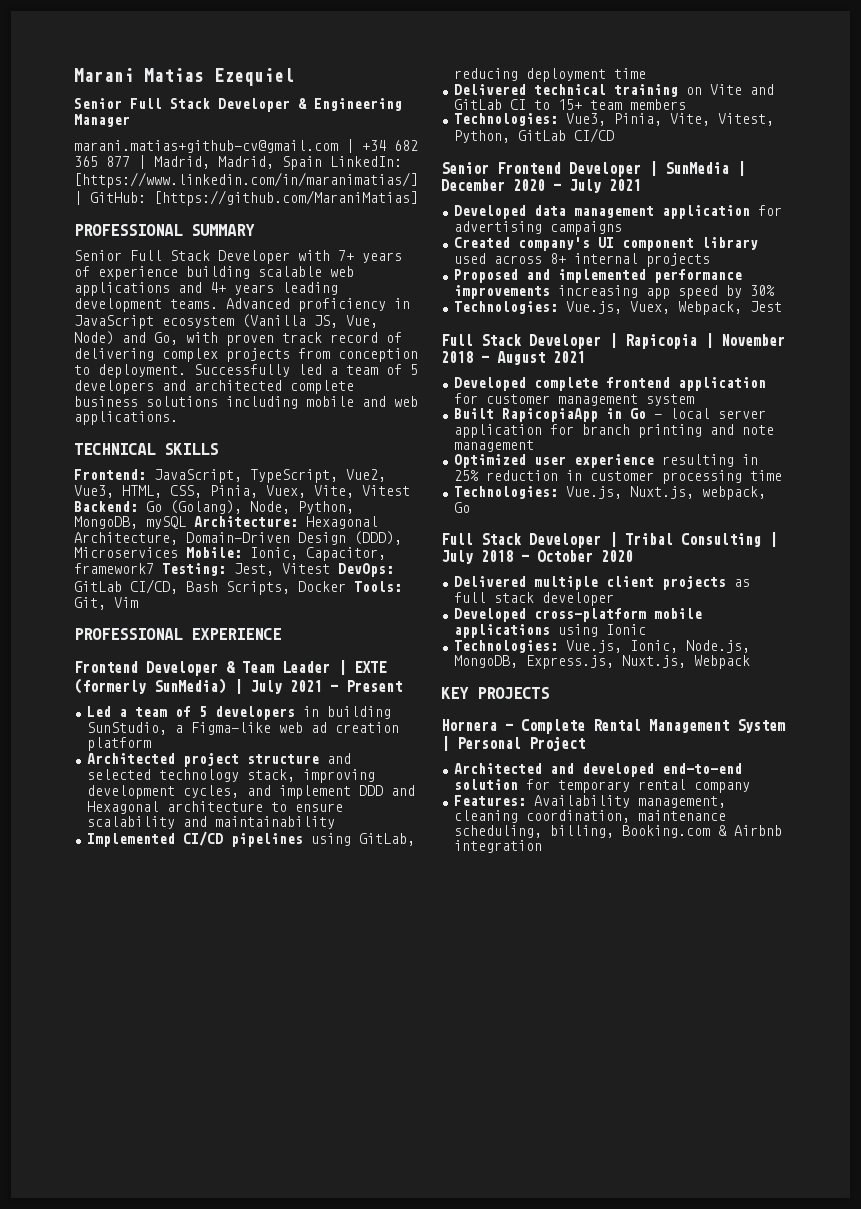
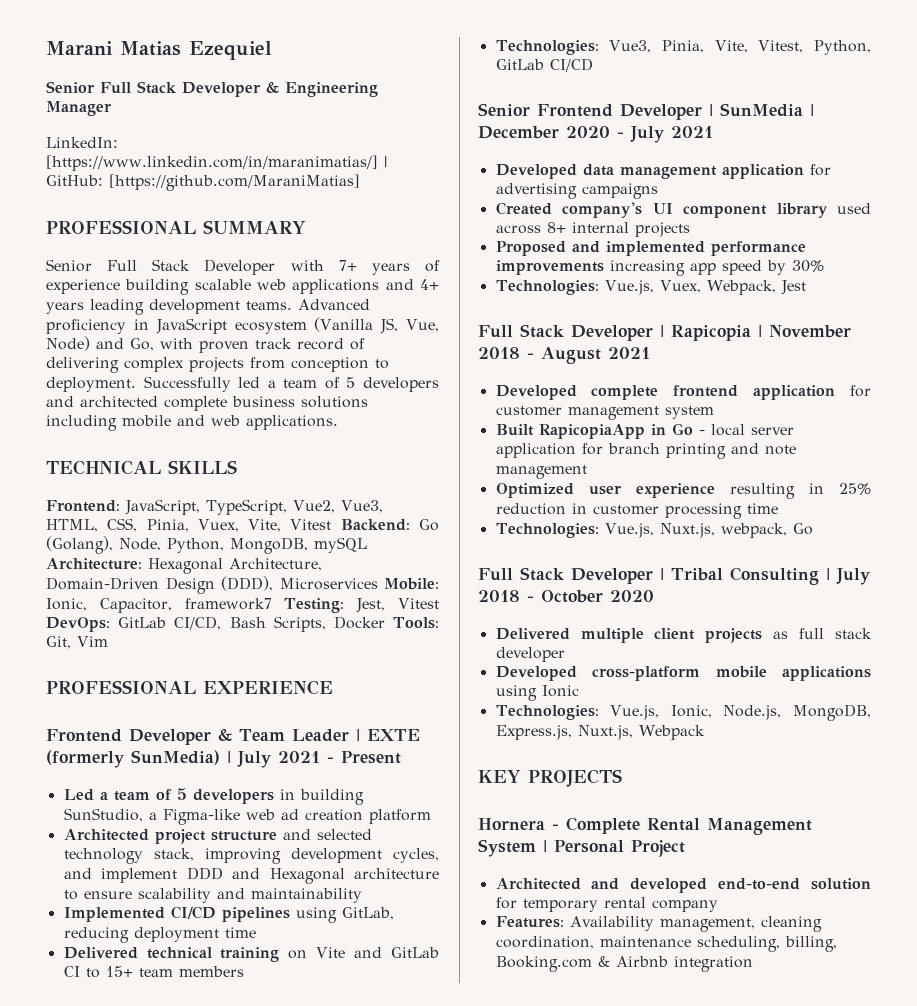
[74,139,418,153] [74,155,322,170] marani.matias+github-cv@gmail.com | +34 682 365 877 | Madrid, Madrid, Spain -> (112, 108) none

